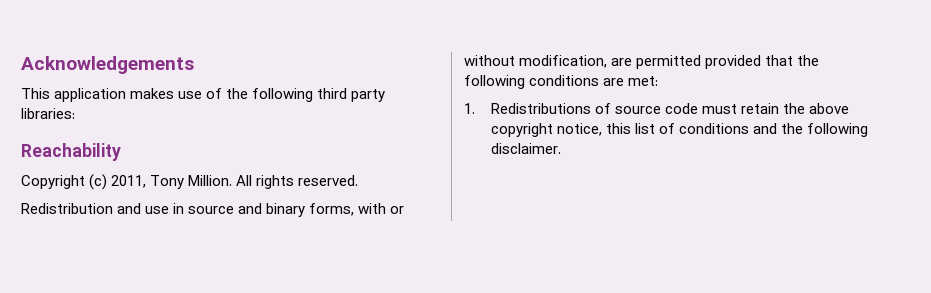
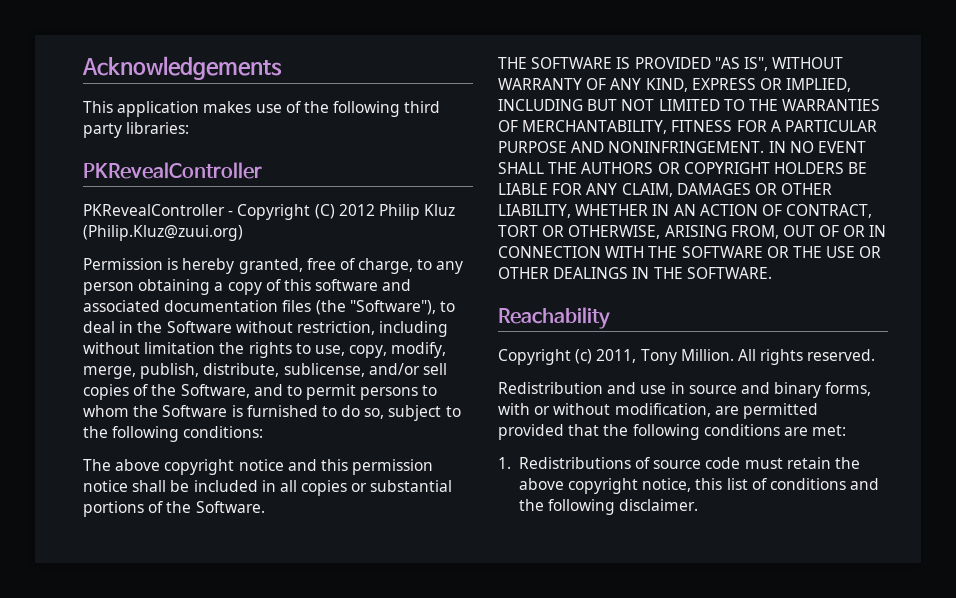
(75, 113) none -> [83,162,262,179] [83,204,456,220] [83,225,243,241] [83,258,464,274] [83,279,412,295] [83,300,455,315] [83,321,449,337] [83,342,447,358] [83,363,447,379] [83,384,438,400] [83,405,461,421] [83,426,264,442] [83,459,434,475] [83,480,453,496] [83,501,265,517] [498,57,844,71] [498,78,852,92] [498,99,881,111] [498,120,877,134] [498,141,866,153] [498,162,868,174] [498,183,833,197] [498,204,873,218] [498,225,887,239] [498,246,882,258] [498,267,772,279] // PKRevealController // PKRevealController - Copyright (C) 2012 Philip Kluz (Philip.Kluz@zuui.org) // Permission is hereby granted, free of charge, to any person obtaining a copy of this software and associated documentation files (the "Software"), to deal in the Software without restriction, including without limitation the rights to use, copy, modify, merge, publish, distribute, sublicense, and/or sell copies of the Software, and to permit persons to whom the Software is furnished to do so, subject to the following conditions: // The above copyright notice and this permission notice shall be included in all copies or substantial portions of the Software. // THE SOFTWARE IS PROVIDED "AS IS", WITHOUT WARRANTY OF ANY KIND, EXPRESS OR IMPLIED, INCLUDING BUT NOT LIMITED TO THE WARRANTIES OF MERCHANTABILITY, FITNESS FOR A PARTICULAR PURPOSE AND NONINFRINGEMENT. IN NO EVENT SHALL THE AUTHORS OR COPYRIGHT HOLDERS BE LIABLE FOR ANY CLAIM, DAMAGES OR OTHER LIABILITY, WHETHER IN AN ACTION OF CONTRACT, TORT OR OTHERWISE, ARISING FROM, OUT OF OR IN CONNECTION WITH THE SOFTWARE OR THE USE OR OTHER DEALINGS IN THE SOFTWARE.

